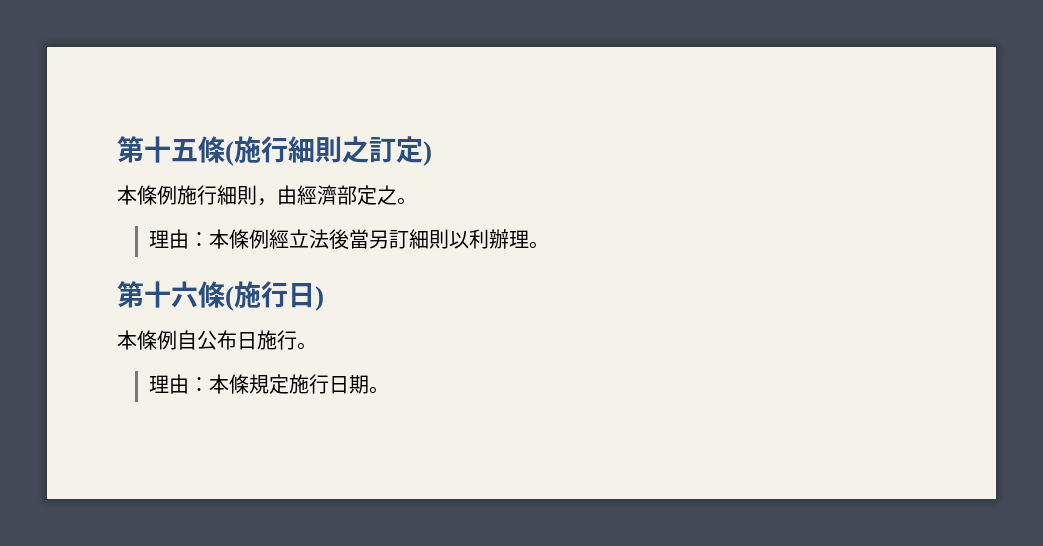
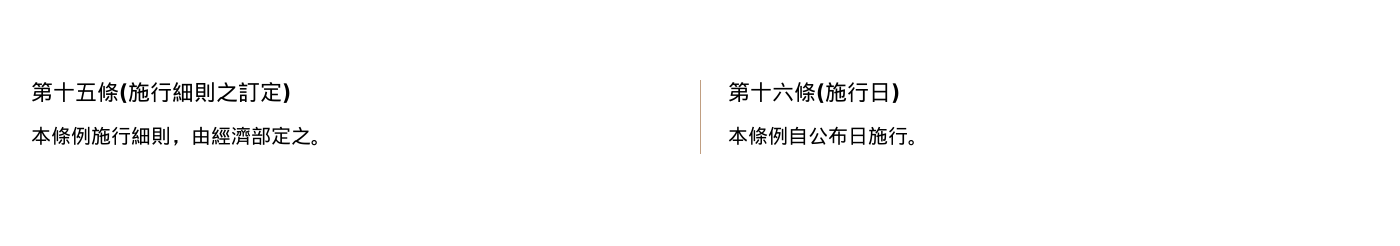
[149,229,550,249] // 理由：本條例經立法後當另訂細則以利辦理。 -> (331, 142) none
[149,374,390,394] // 理由：本條規定施行日期。 -> (928, 142) none

